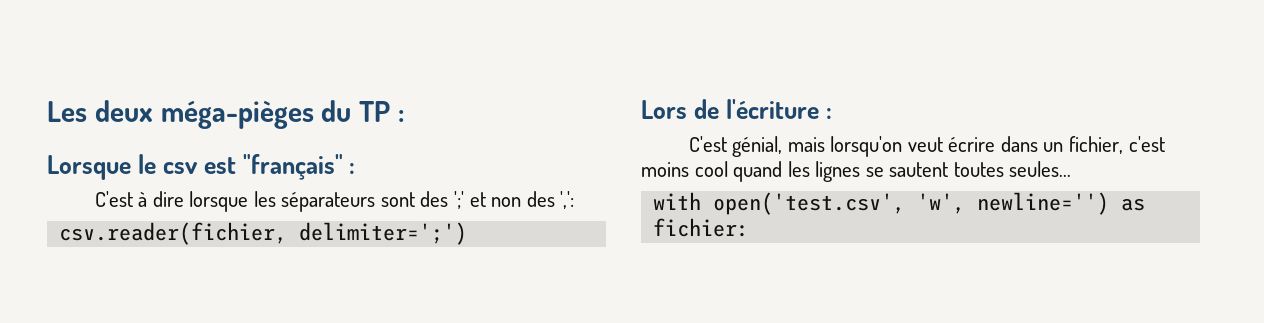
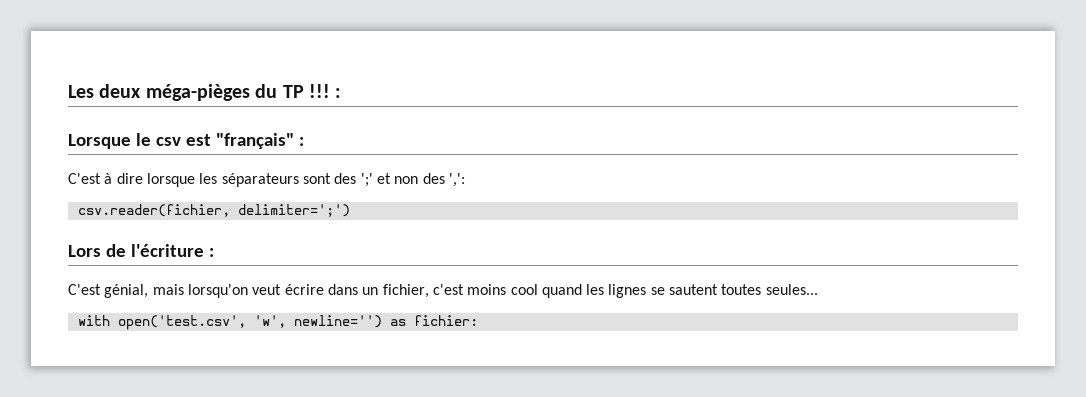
(391, 111) none -> [309,84,330,98] !!!

